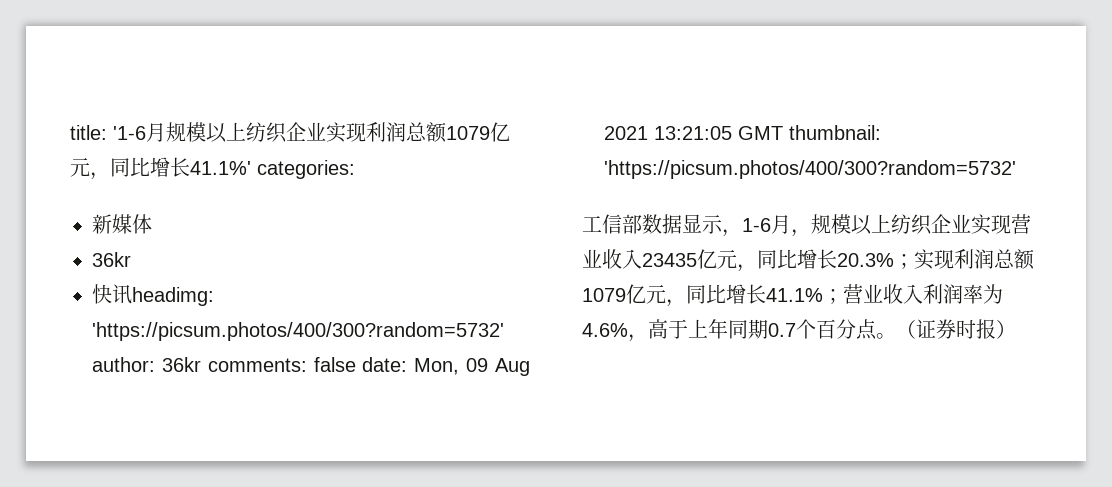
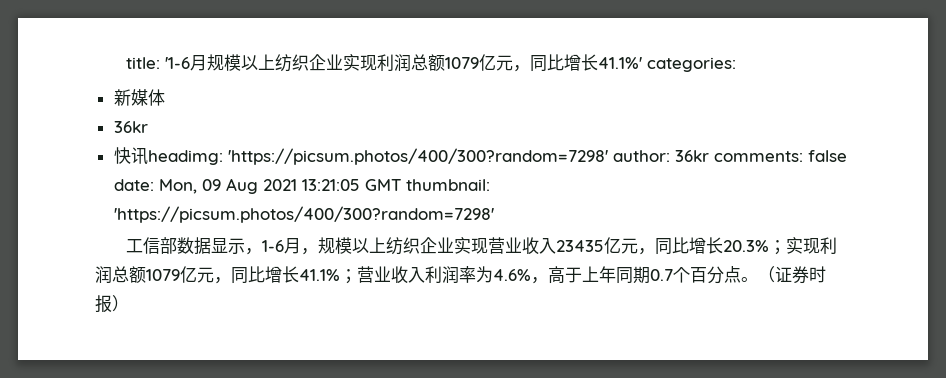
[92,322,504,341] 'https://picsum.photos/400/300?random=5732' -> [227,148,608,165] 'https://picsum.photos/400/300?random=7298'
[604,160,1016,179] 'https://picsum.photos/400/300?random=5732' -> [113,206,494,223] 'https://picsum.photos/400/300?random=7298'

